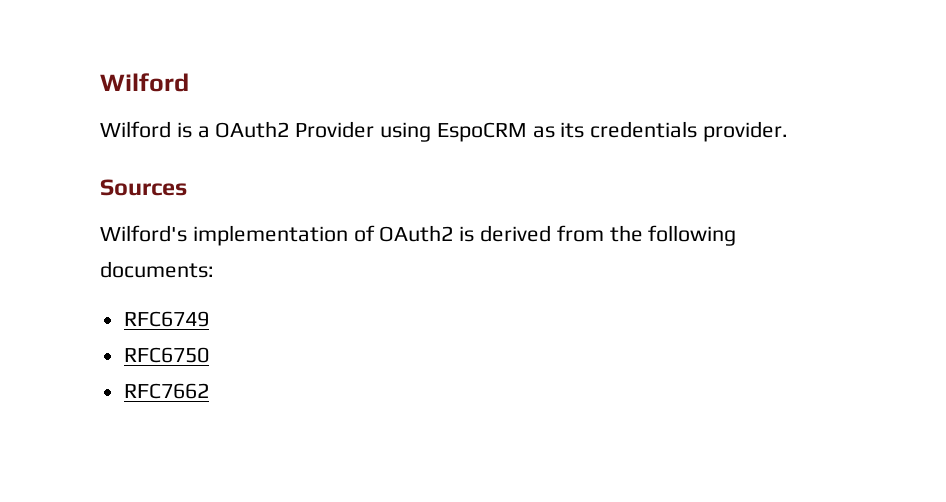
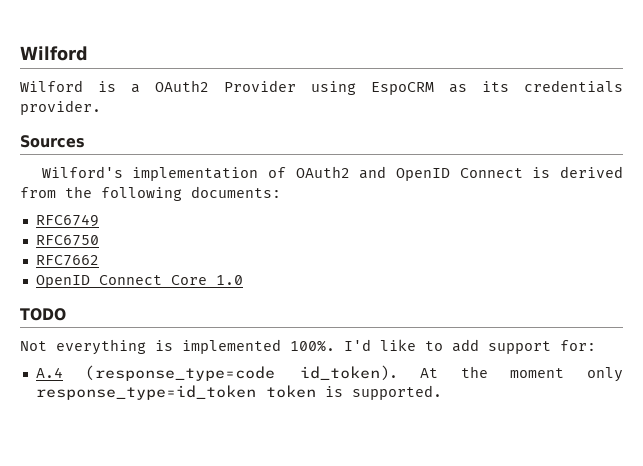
(454, 233) none -> [359,166,523,181] and OpenID Connect
(209, 391) none -> [35,275,243,288] [20,308,66,321] [20,339,596,355] [35,365,623,382] [35,385,442,400] // OpenID Connect Core 1.0 // TODO // Not everything is implemented 100%. I'd like to add support for: // A.4 (response_type=code id_token). At the moment only response_type=id_token token is supported.

